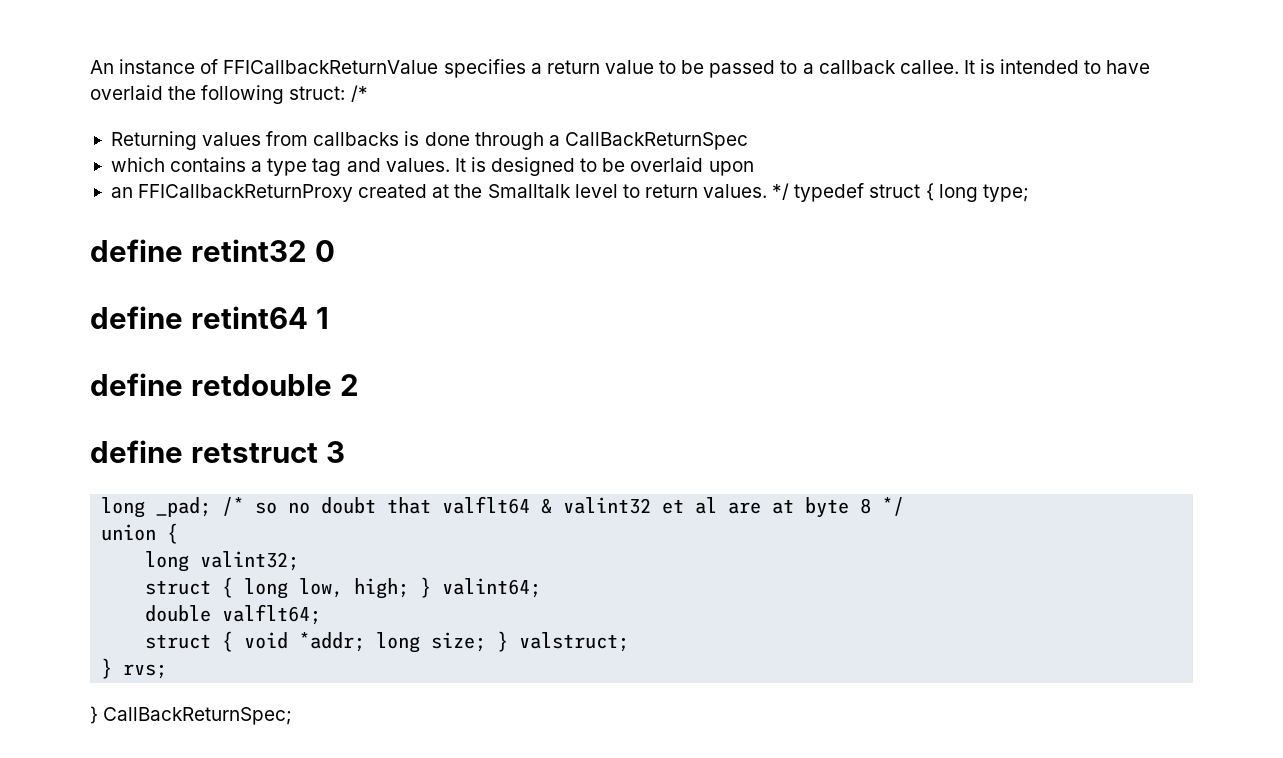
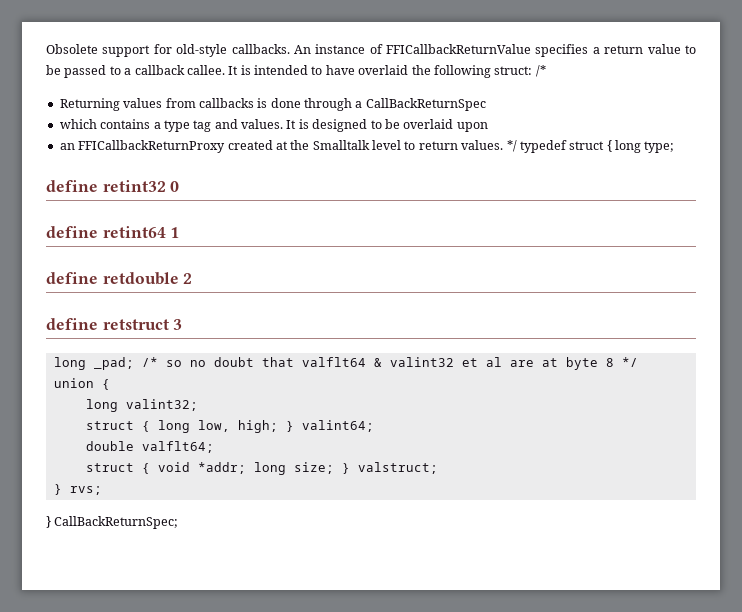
(90, 67) none -> [46,44,290,57] Obsolete support for old-style callbacks.

